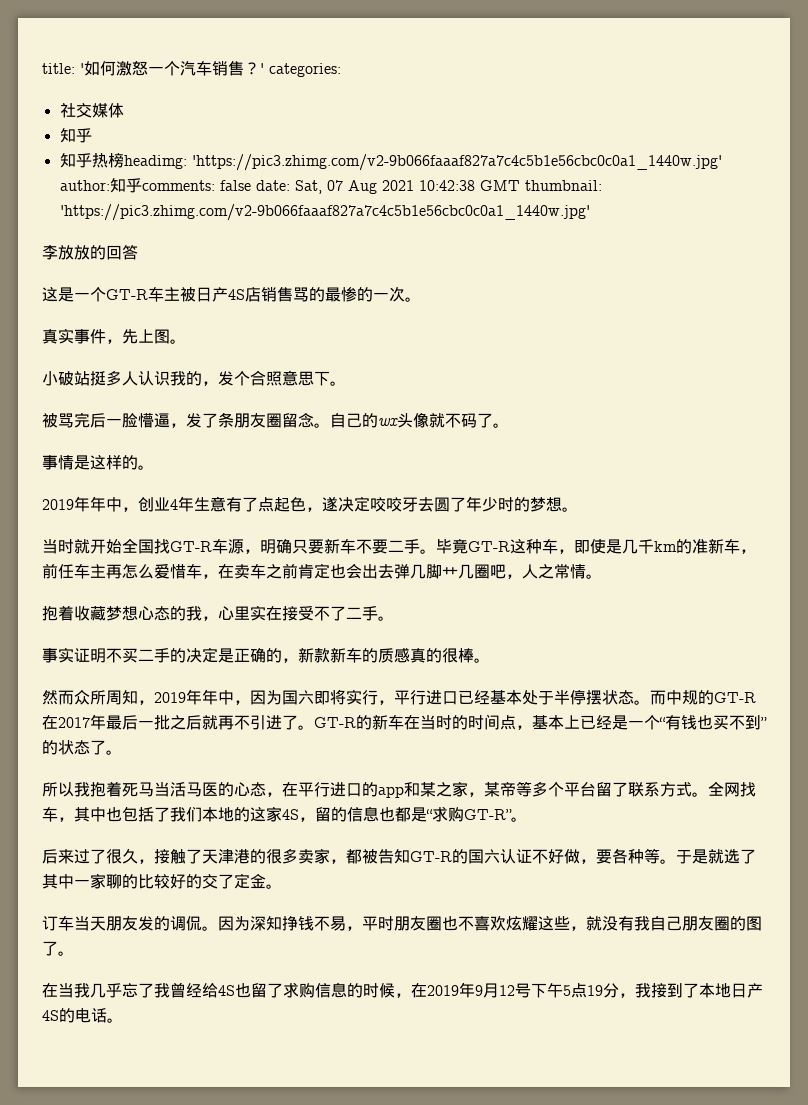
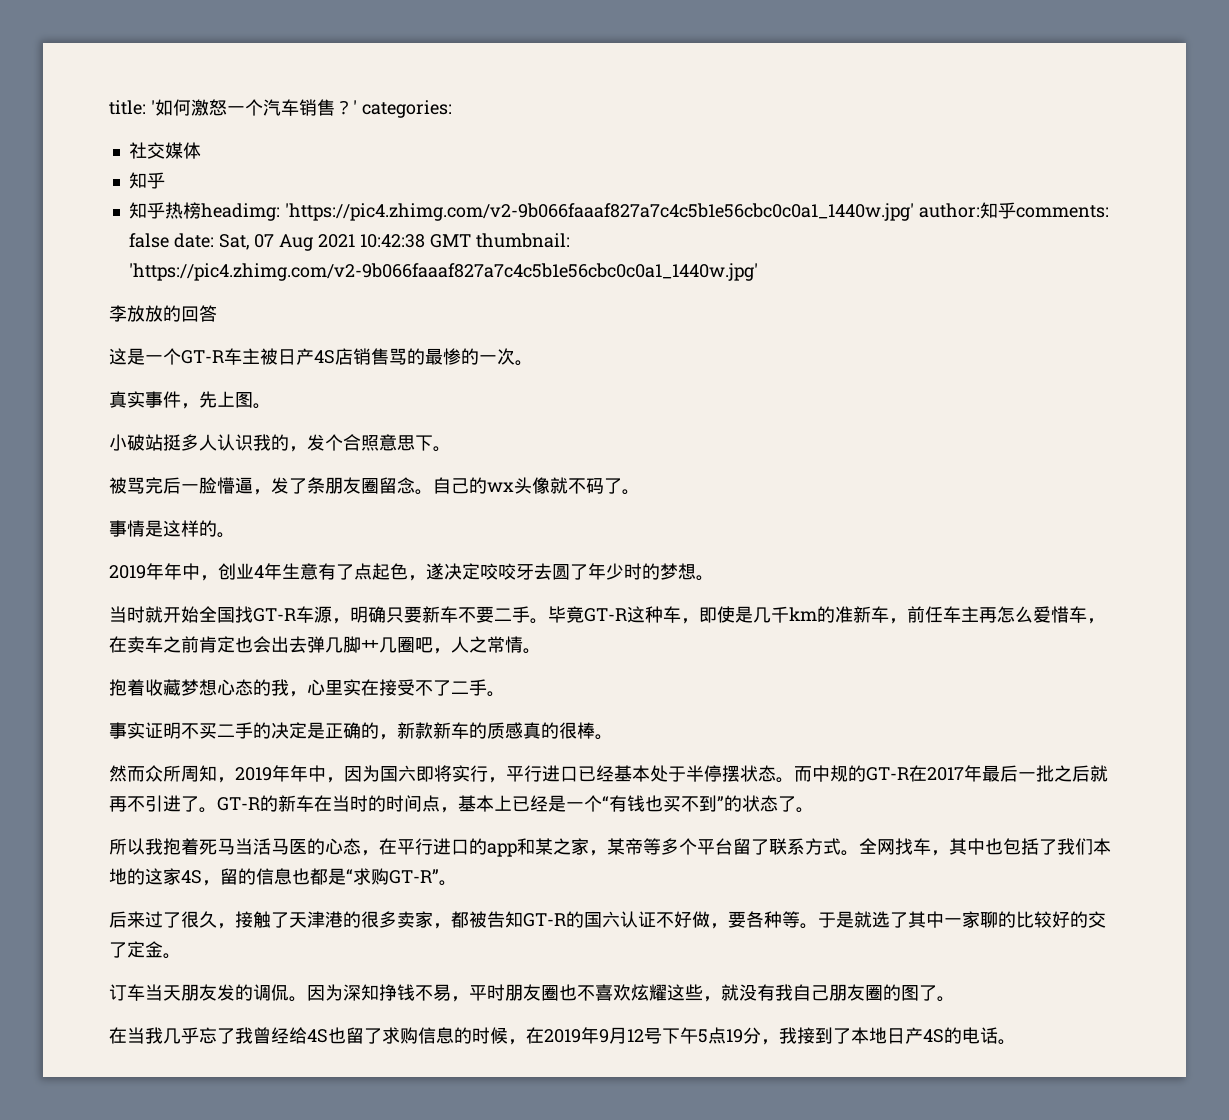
[191,154,722,171] 'https://pic3.zhimg.com/v2-9b066faaaf827a7c4c5b1e56cbc0c0a1_1440w.jpg' -> [284,203,914,221] 'https://pic4.zhimg.com/v2-9b066faaaf827a7c4c5b1e56cbc0c0a1_1440w.jpg'
[59,204,590,221] 'https://pic3.zhimg.com/v2-9b066faaaf827a7c4c5b1e56cbc0c0a1_1440w.jpg' -> [128,263,758,281] 'https://pic4.zhimg.com/v2-9b066faaaf827a7c4c5b1e56cbc0c0a1_1440w.jpg'

